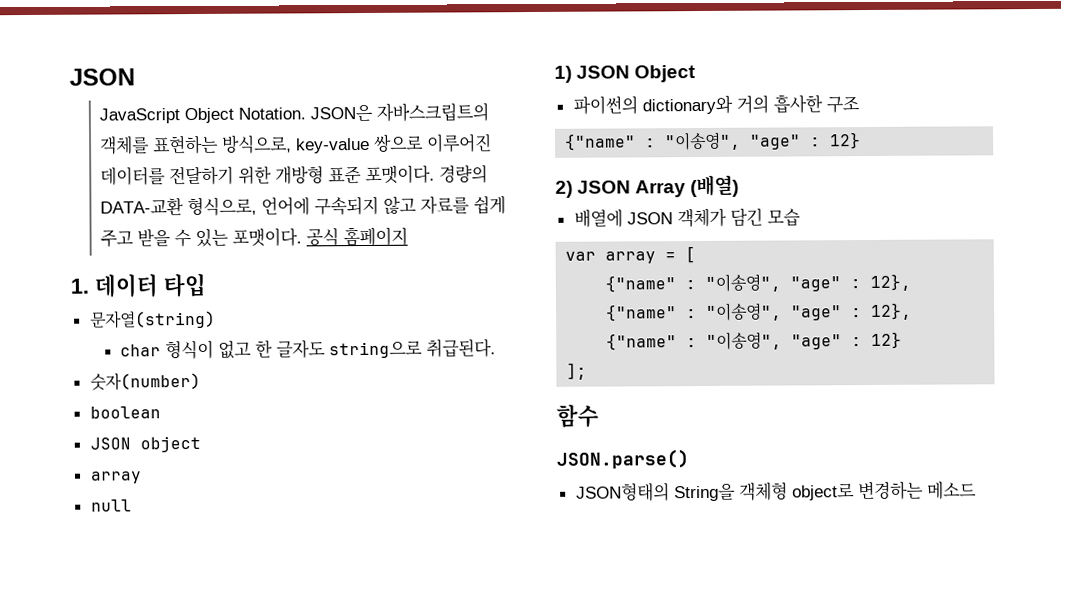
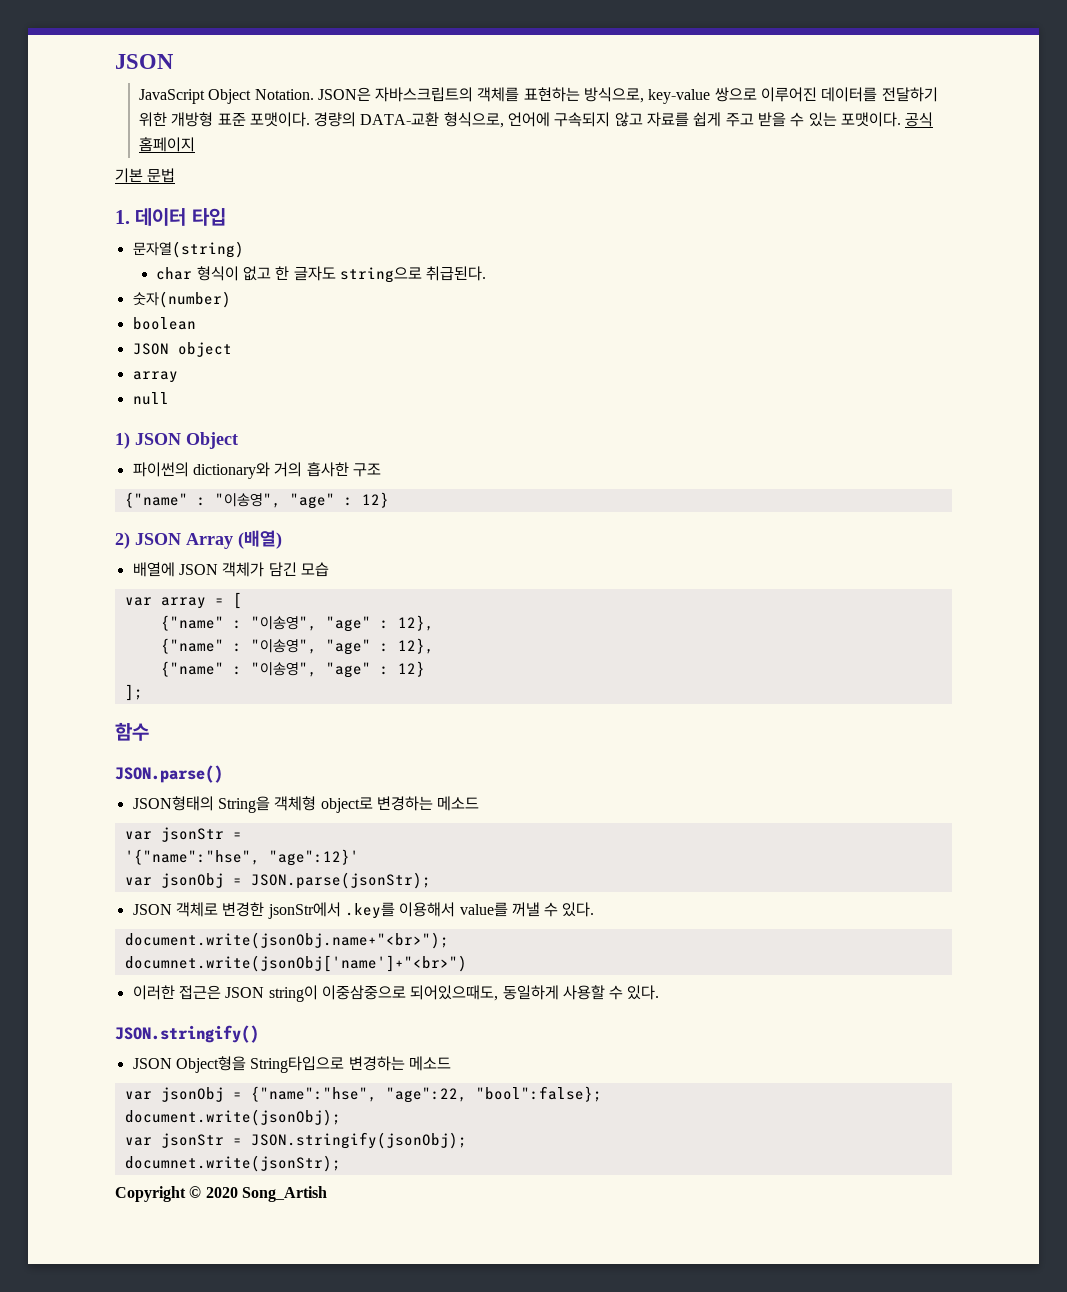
(409, 236) none -> [115,168,176,183] // 기본 문법
(977, 490) none -> [124,827,242,842] [124,849,359,866] [124,872,431,889] [132,902,595,919] [124,932,449,949] [124,955,467,972] [132,985,660,1002] [115,1025,259,1043] [132,1056,451,1073] [124,1086,602,1103] [124,1109,341,1126] [124,1132,467,1149] [124,1155,341,1172] [115,1186,327,1202] // var jsonStr = // '{"name":"hse", "age":12}' // var jsonObj = JSON.parse(jsonStr); // JSON 객체로 변경한 jsonStr에서 .key를 이용해서 value를 꺼낼 수 있다. // document.write(jsonObj.name+"<br>"); // documnet.write(jsonObj['name']+"<br>") // 이러한 접근은 JSON string이 이중삼중으로 되어있으때도, 동일하게 사용할 수 있다. // JSON.stringify() // JSON Object형을 String타입으로 변경하는 메소드 // var jsonObj = {"name":"hse", "age":22, "bool":false}; // document.write(jsonObj); // var jsonStr = JSON.stringify(jsonObj); // documnet.write(jsonStr); // Copyright © 2020 Song_Artish

